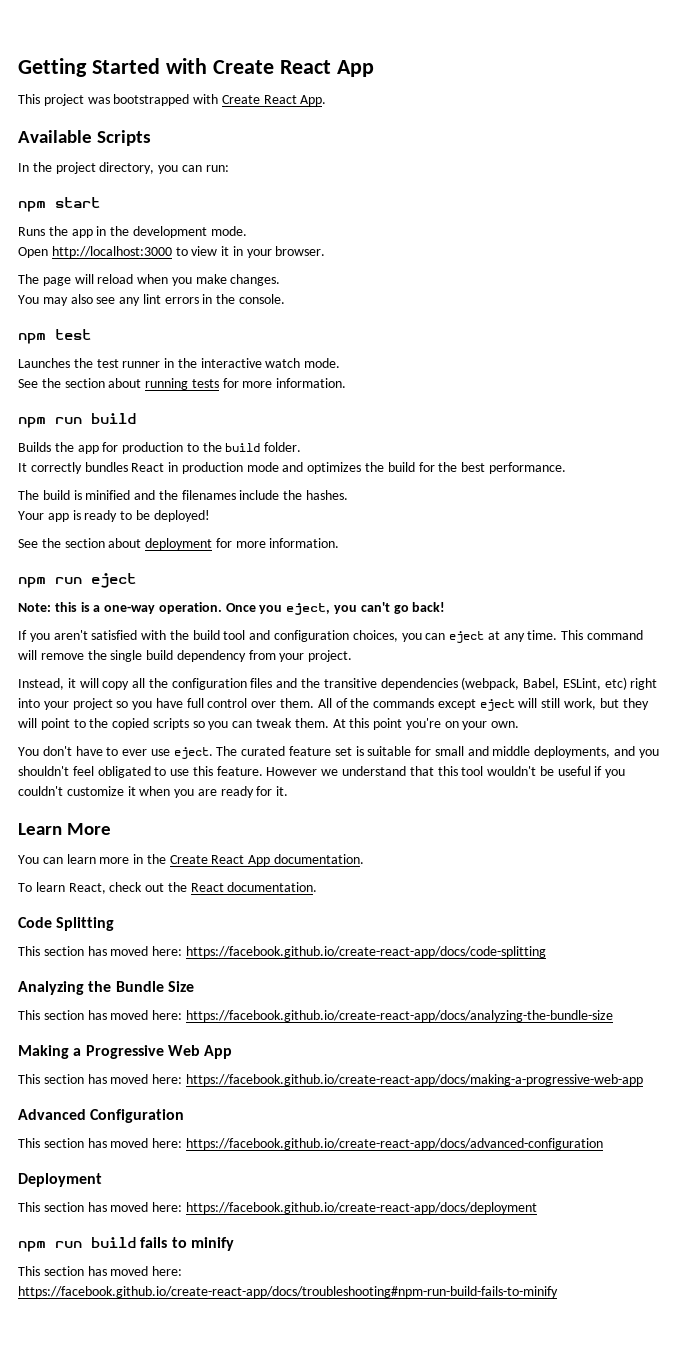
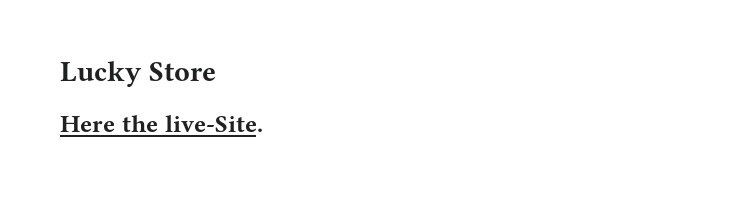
[18,58,374,77] [18,94,327,106] [18,130,152,146] [18,162,229,174] [18,197,100,212] [18,226,247,238] [18,246,326,258] [18,274,281,286] [18,294,286,306] [18,329,91,344] [18,358,341,368] [18,378,347,390] [18,413,136,428] [18,442,302,454] [18,462,566,474] [18,490,349,500] [18,510,210,522] [18,538,340,550] [18,573,136,588] [18,602,446,615] [18,630,644,643] [18,650,353,662] [18,677,658,690] [18,698,649,711] [18,718,520,730] [18,746,659,759] [18,766,626,778] [18,786,289,798] [18,823,112,835] [18,854,365,866] [18,882,318,894] [18,917,115,931] [18,946,546,958] [18,981,194,995] [18,1010,613,1022] [18,1045,233,1059] [18,1074,643,1086] [18,1109,185,1123] [18,1138,603,1150] [18,1173,102,1187] [18,1202,537,1214] [18,1237,234,1252] [18,1266,183,1276] [18,1286,558,1298] Getting Started with Create React App // This project was bootstrapped with Create React App. // Available Scripts // In the project directory, you can run: // npm start // Runs the app in the development mode. // Open http://localhost:3000 to view it in your browser. // The page will reload when you make changes. // You may also see any lint errors in the console. // npm test // Launches the test runner in the interactive watch mode. // See the section about running tests for more information. // npm run build // Builds the app for production to the build folder. // It correctly bundles React in production mode and optimizes the build for the best performance. // The build is minified and the filenames include the hashes. // Your app is ready to be deployed! // See the section about deployment for more information. // npm run eject // Note: this is a one-way operation. Once you eject, you can't go back! // If you aren't satisfied with the build tool and configuration choices, you can eject at any time. This command will remove the single build dependency from your project. // Instead, it will copy all the configuration files and the transitive dependencies (webpack, Babel, ESLint, etc) right into your project so you have full control over them. All of the commands except eject will still work, but they will point to the copied scripts so you can tweak them. At this point you're on your own. // You don't have to ever use eject. The curated feature set is suitable for small and middle deployments, and you shouldn't feel obligated to use this feature. However we understand that this tool wouldn't be useful if you couldn't customize it when you are ready for it. // Learn More // You can learn more in the Create React App documentation. // To learn React, check out the React documentation. // Code Splitting // This section has moved here: https://facebook.github.io/create-react-app/docs/code-splitting // Analyzing the Bundle Size // This section has moved here: https://facebook.github.io/create-react-app/docs/analyzing-the-bundle-size // Making a Progressive Web App // This section has moved here: https://facebook.github.io/create-react-app/docs/making-a-progressive-web-app // Advanced Configuration // This section has moved here: https://facebook.github.io/create-react-app/docs/advanced-configuration // Deployment // This section has moved here: https://facebook.github.io/create-react-app/docs/deployment // npm run build fails to minify // This section has moved here: https://facebook.github.io/create-react-app/docs/troubleshooting#npm-run-build-fails-to-minify -> [60,61,216,87] [60,115,263,132] Lucky Store // Here the live-Site.

